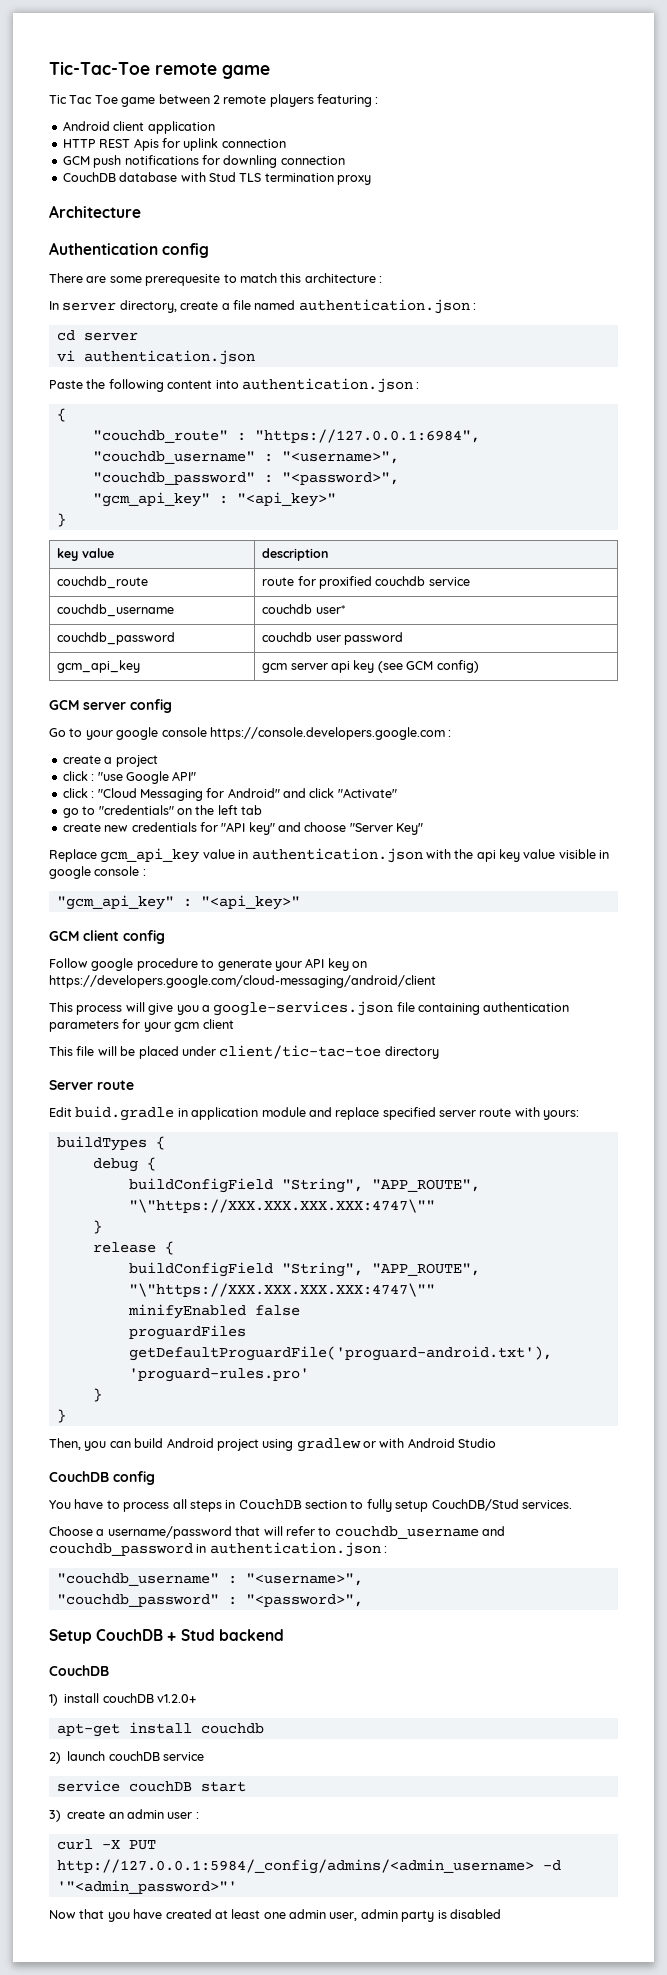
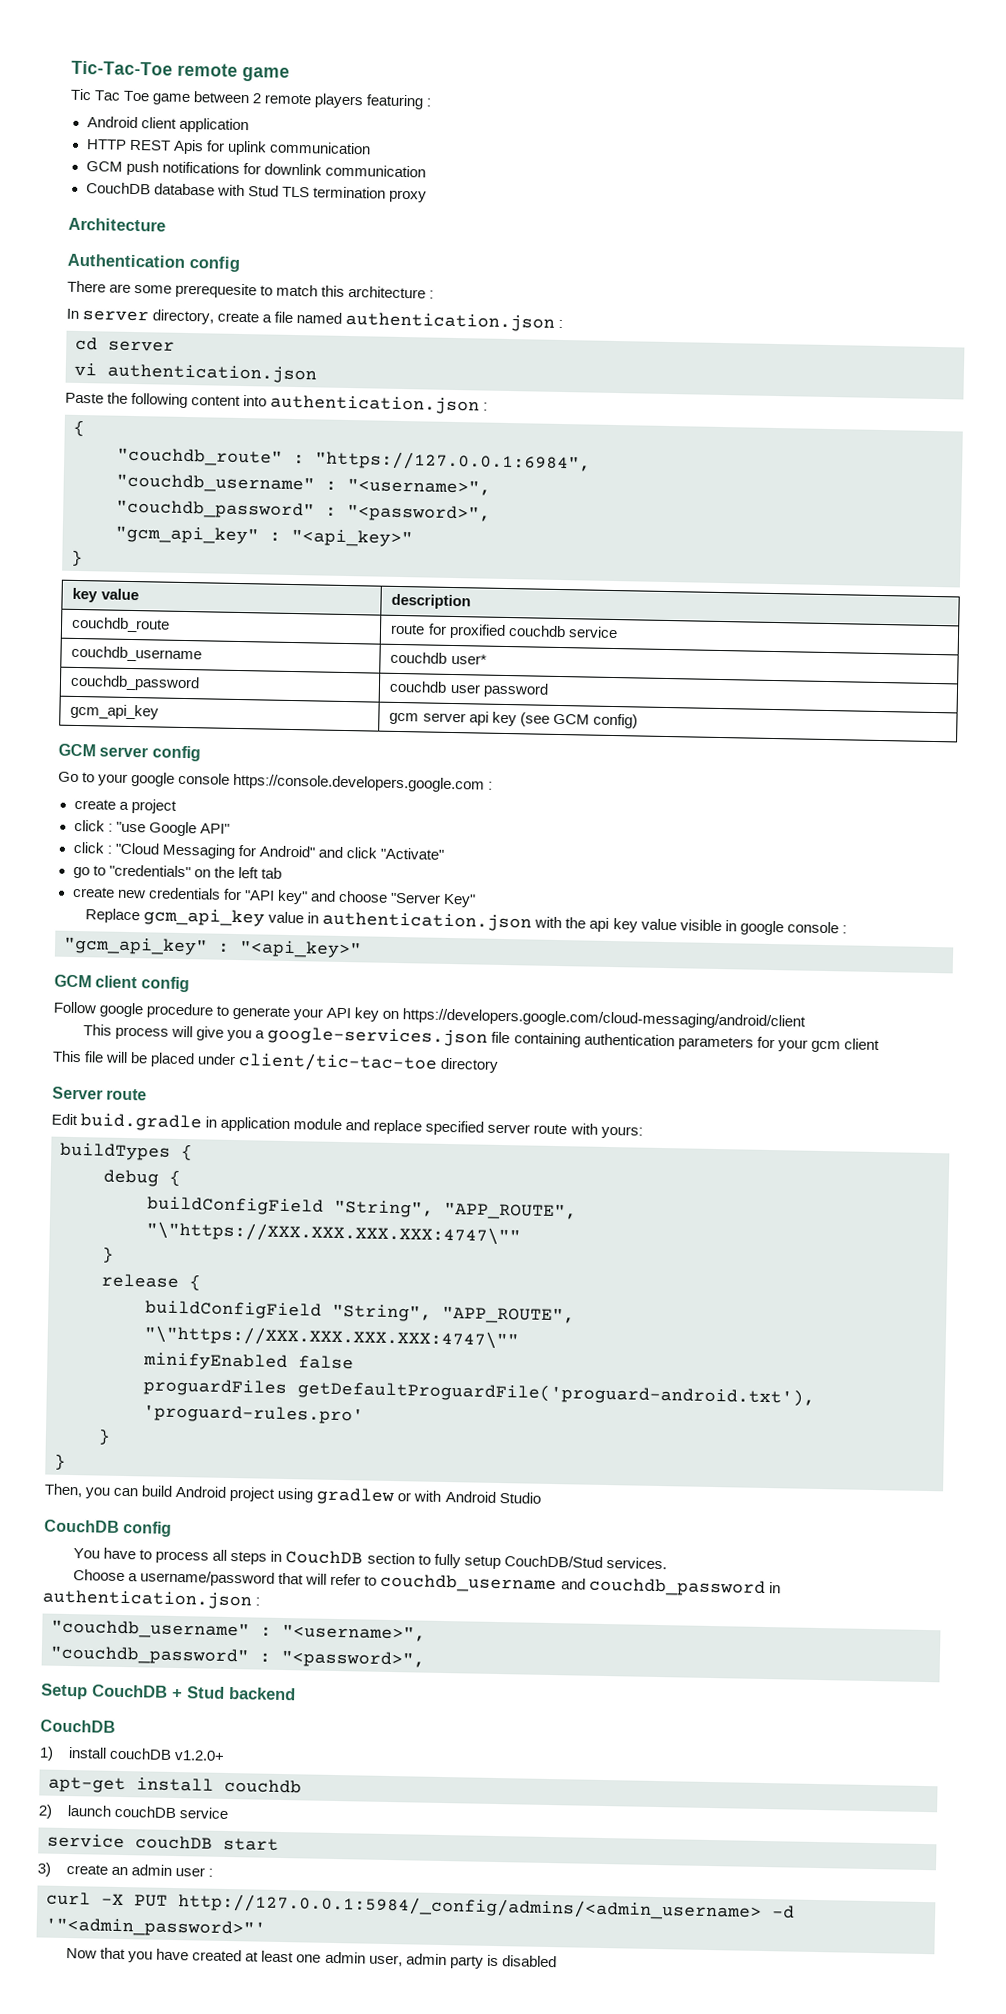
[221,139,286,148] connection -> [268,141,371,155] communication
[223,155,345,168] downling connection -> [263,163,426,178] downlink communication

